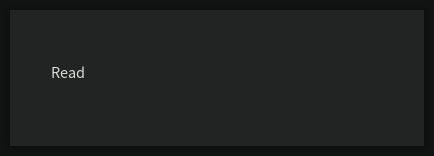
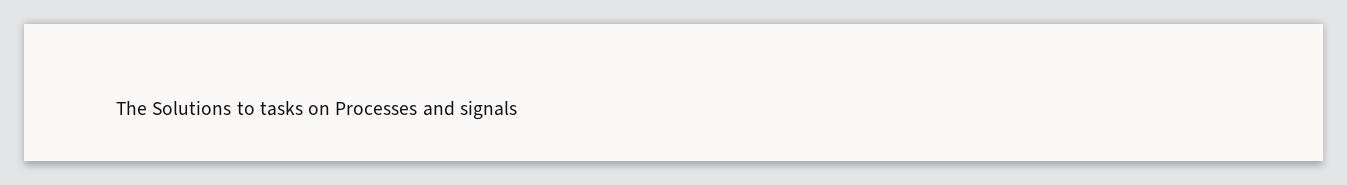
[51,66,85,78] Read -> [116,100,517,120] The Solutions to tasks on Processes and signals

